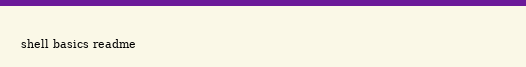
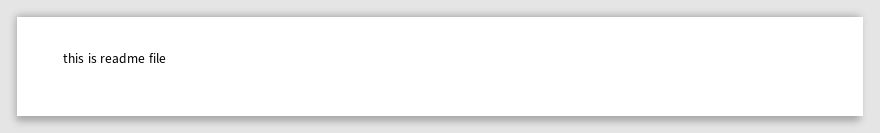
[21,39,136,48] shell basics readme -> [63,53,166,64] this is readme file

